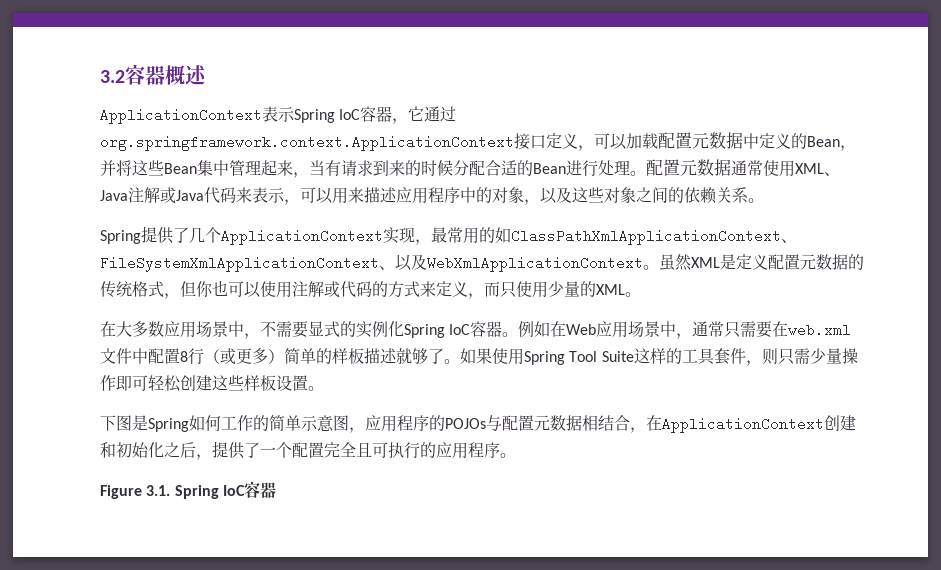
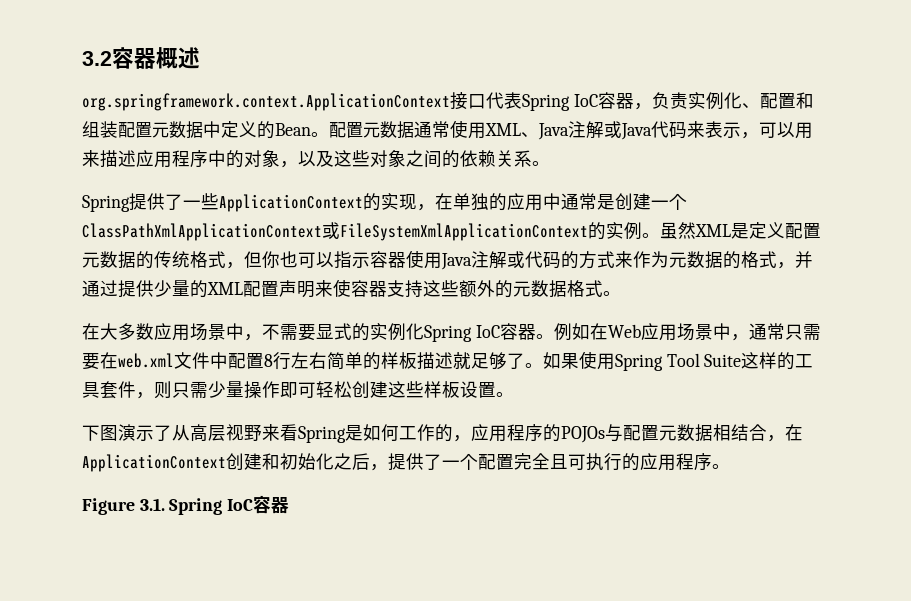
[100,106,295,124] ApplicationContext表示 -> [82,92,522,111] org.springframework.context.ApplicationContext接口代表
[408,106,457,122] [100,133,658,151] 它通过org.springframework.context.ApplicationContext接口定义，可以加载 -> [651,92,814,110] [82,121,118,138] 负责实例化、配置和组装
[840,145,856,151] [100,160,630,178] ，并将这些Bean集中管理起来，当有请求到来的时候分配合适的Bean进行处理 -> (311, 129) none
[189,227,797,245] [100,254,643,272] 几个ApplicationContext实现，最常用的如ClassPathXmlApplicationContext、FileSystemXmlApplicationContext、以及WebXmlApplicationContext -> [183,193,687,212] [82,222,642,241] 一些ApplicationContext的实现，在单独的应用中通常是创建一个ClassPathXmlApplicationContext或FileSystemXmlApplicationContext的实例
[260,281,292,298] 使用 -> [334,250,472,270] 指示容器使用Java
[436,281,625,299] 定义，而只使用少量的XML -> [633,251,813,269] [82,279,603,298] 作为元数据的格式，并通过提供少量的XML配置声明来使容器支持这些额外的元数据格式
[204,348,284,365] （或更多） -> [291,352,327,369] 左右
(412, 356) none -> [471,353,489,369] 足
[132,415,349,432] 是Spring如何工作的简单示意图 -> [118,424,453,443] 演示了从高层视野来看Spring是如何工作的

